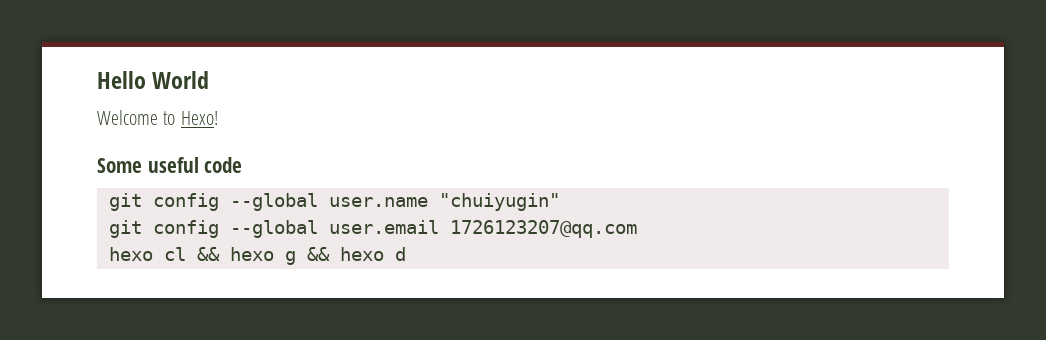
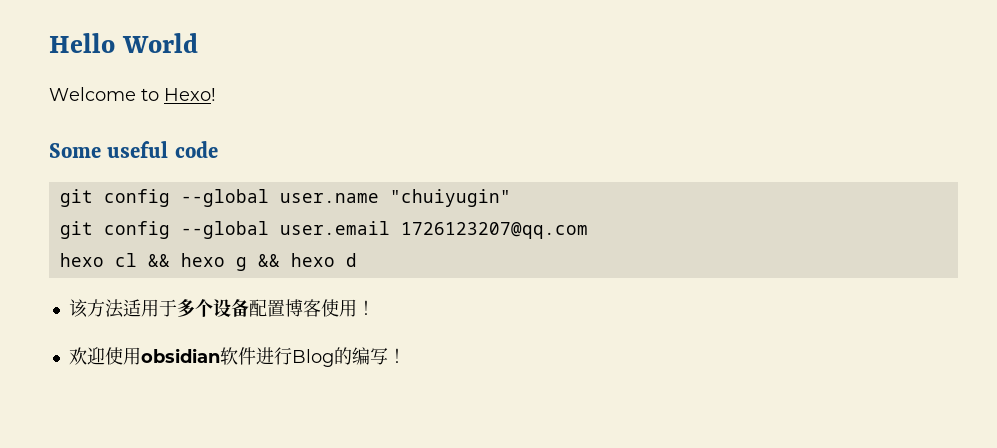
(406, 254) none -> [68,299,375,318] [68,347,406,367] // 该方法适用于多个设备配置博客使用！ // 欢迎使用obsidian软件进行Blog的编写！

